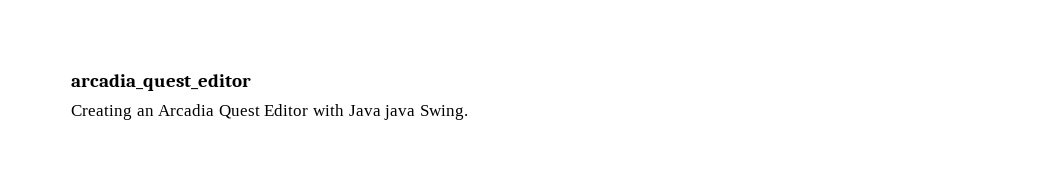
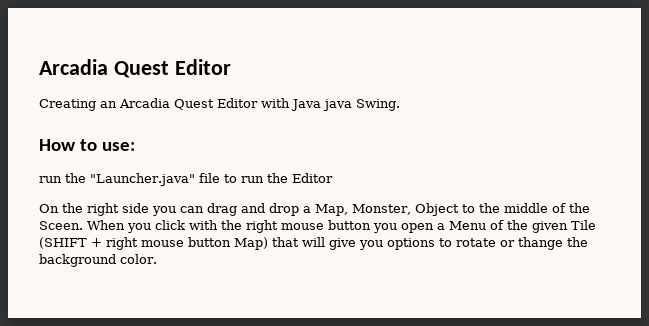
[71,74,251,91] arcadia_quest_editor -> [39,59,231,78] Arcadia Quest Editor
(468, 112) none -> [39,139,136,151] [39,173,333,186] [39,203,590,216] [39,220,596,233] [39,237,588,250] [39,254,157,267] // How to use: // run the "Launcher.java" file to run the Editor // On the right side you can drag and drop a Map, Monster, Object to the middle of the Sceen. When you click with the right mouse button you open a Menu of the given Tile (SHIFT + right mouse button Map) that will give you options to rotate or thange the background color.

